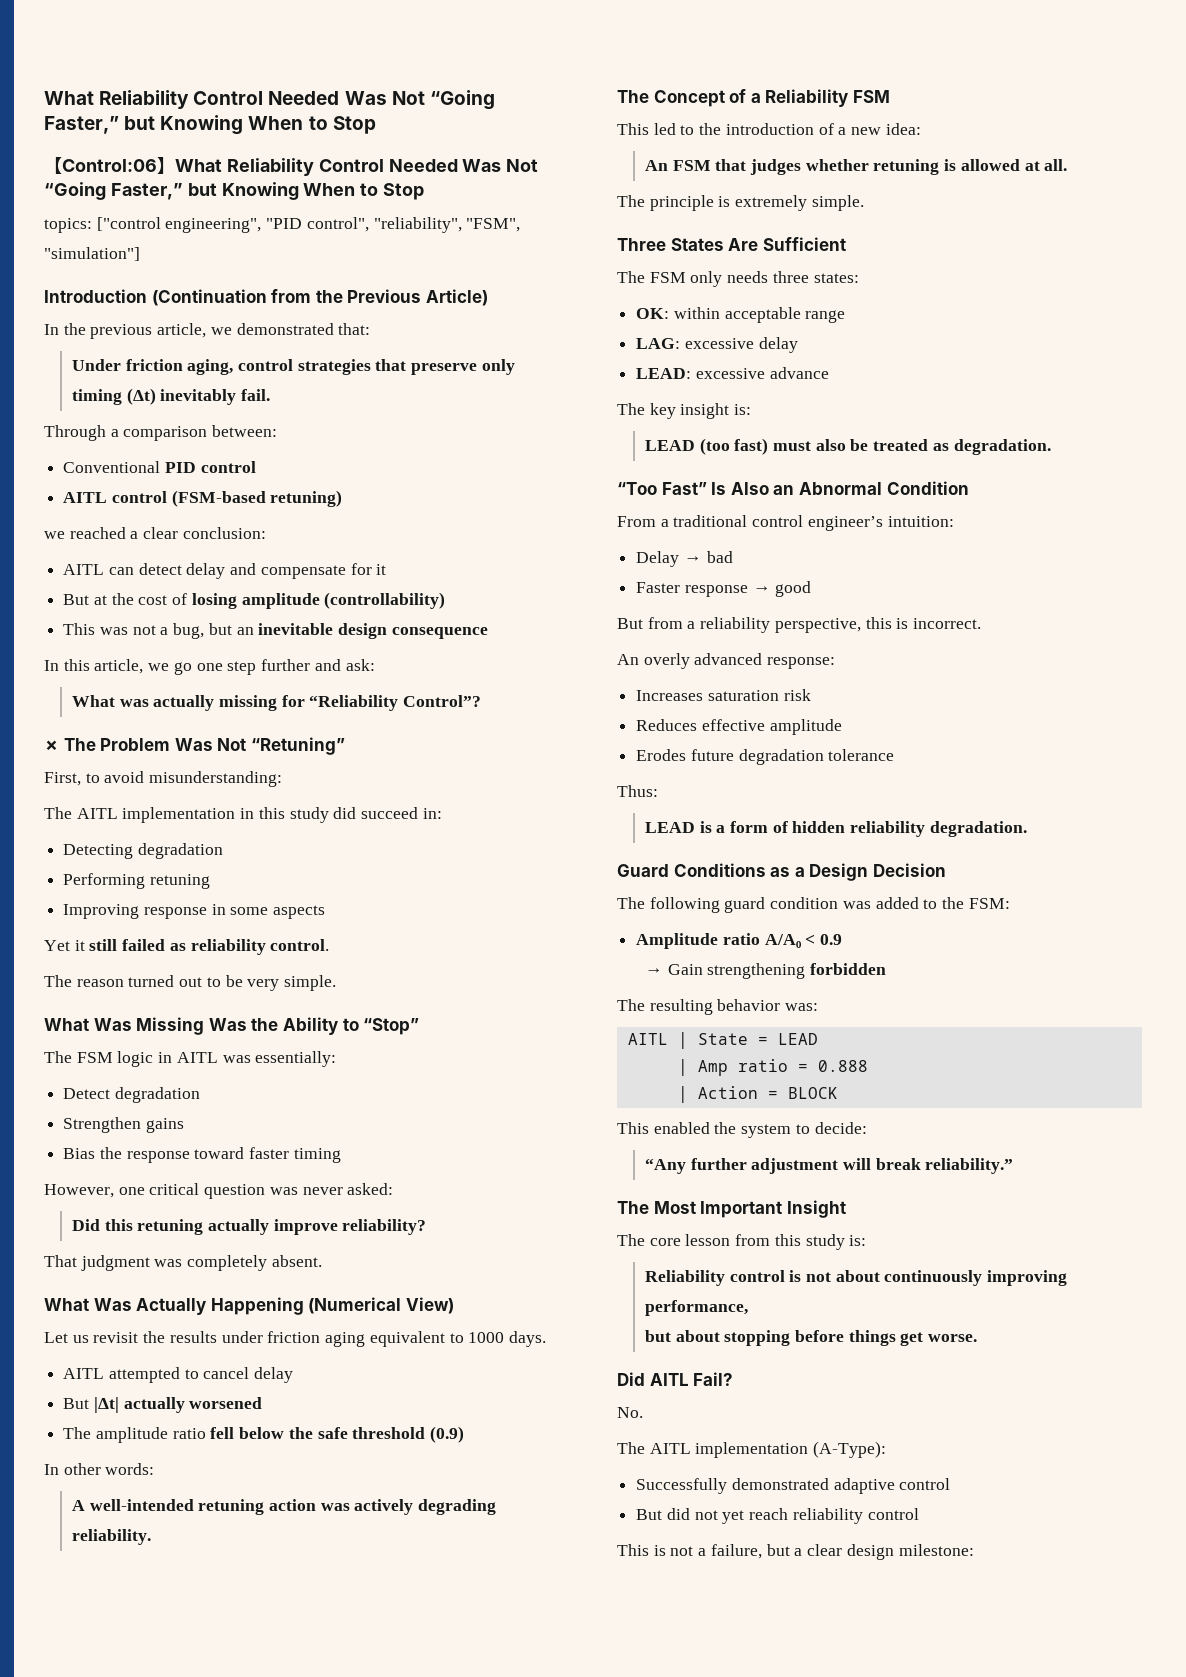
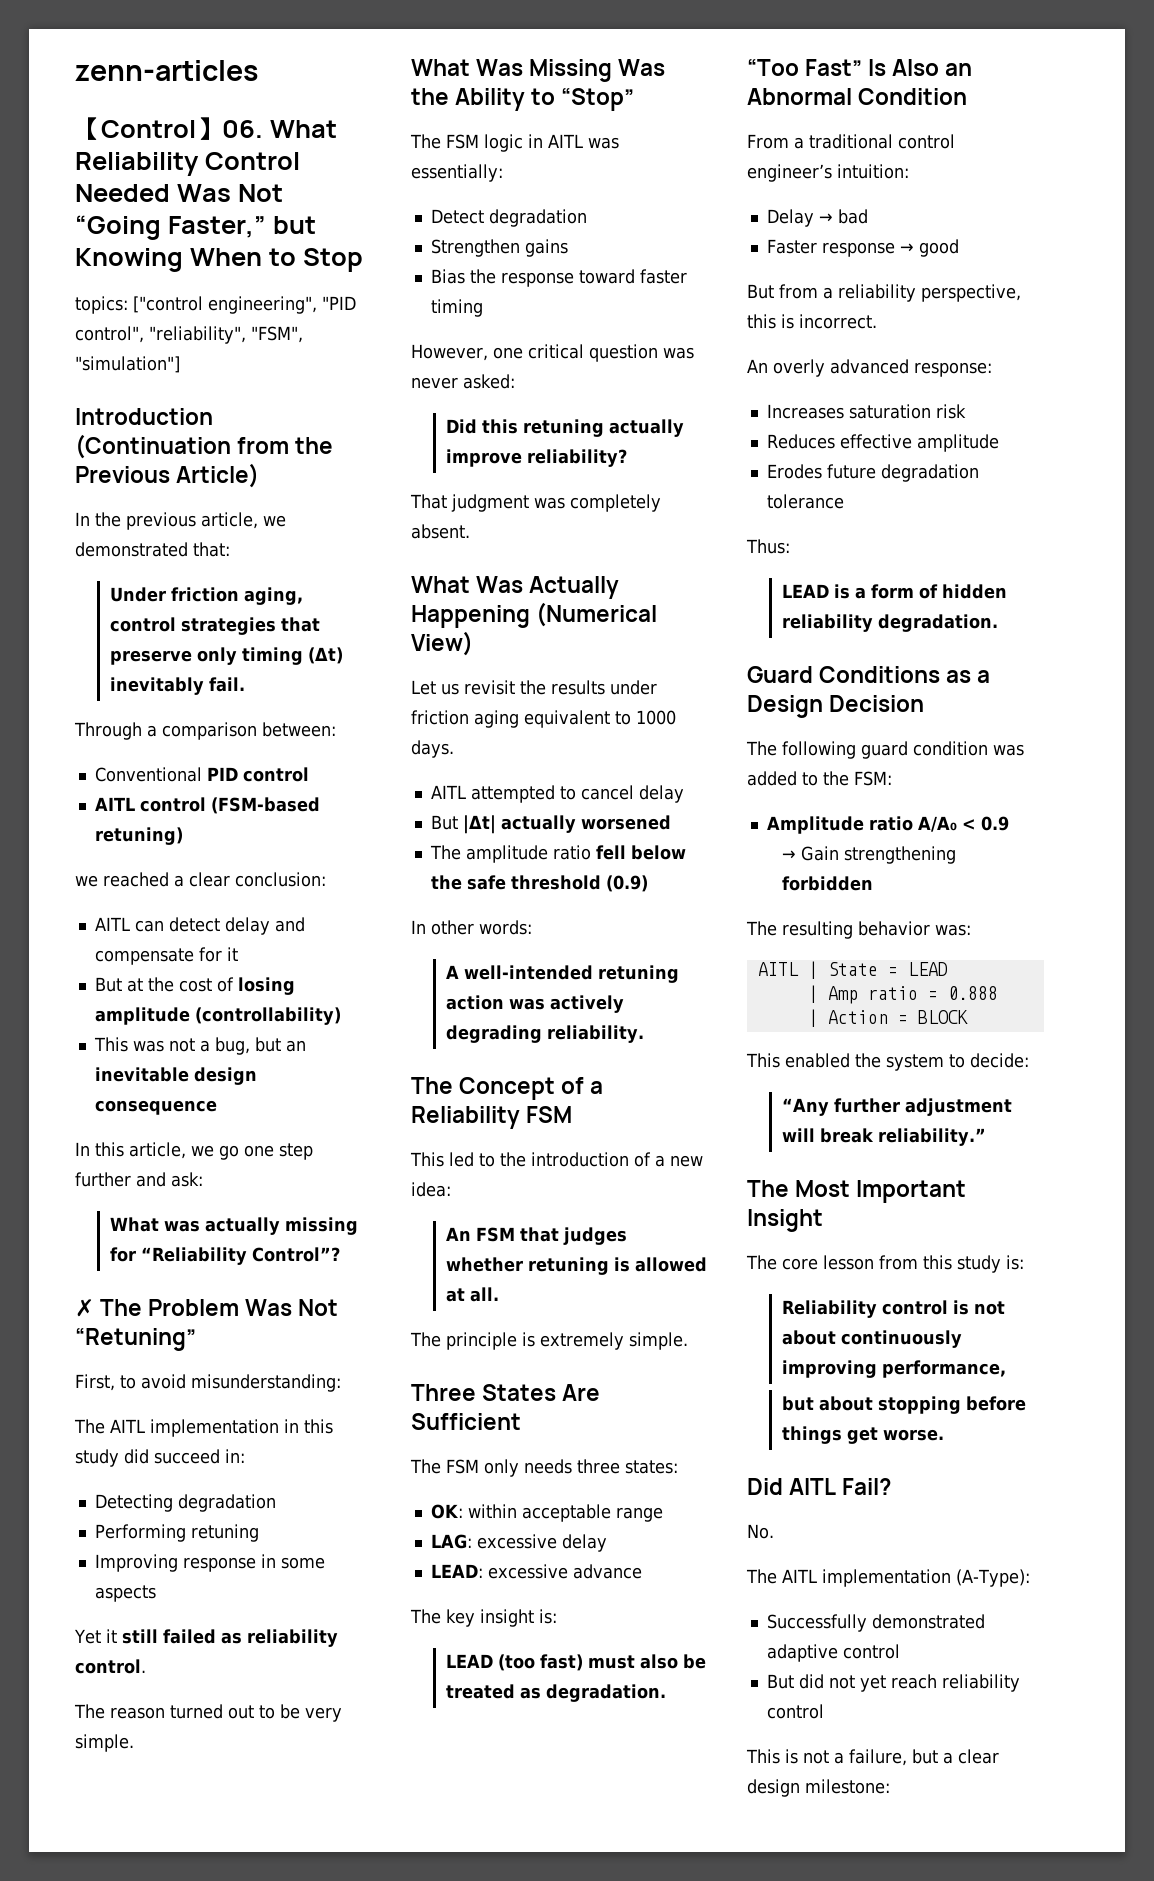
[44,90,495,110] [44,115,376,135] [44,157,175,174] What Reliability Control Needed Was Not “Going Faster,” but Knowing When to Stop // 【Control:06】 -> [75,60,258,81] [75,117,263,140] zenn-articles // 【Control】06.

